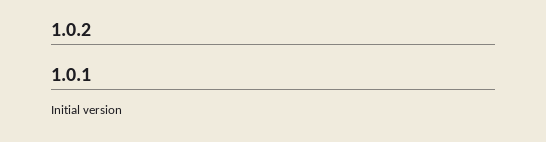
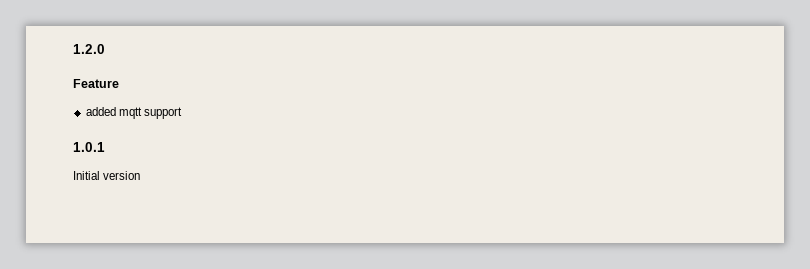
[51,23,91,36] 1.0.2 -> [73,44,105,54] [73,79,119,88] [85,107,182,119] 1.2.0 // Feature // added mqtt support

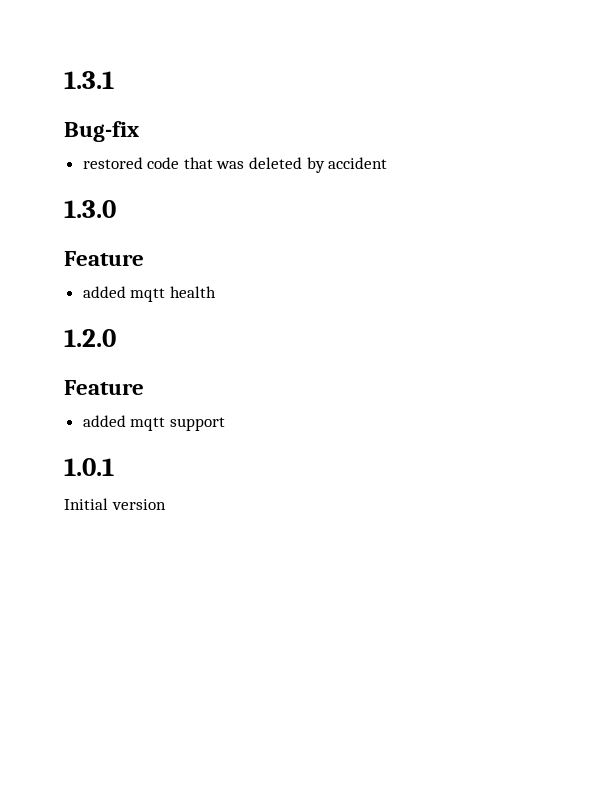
(73, 49) none -> [64,71,114,89] [64,121,139,142] [82,157,388,173] [64,200,116,218] [64,251,144,266] [82,286,216,302] 1.3.1 // Bug-fix // restored code that was deleted by accident // 1.3.0 // Feature // added mqtt health //

